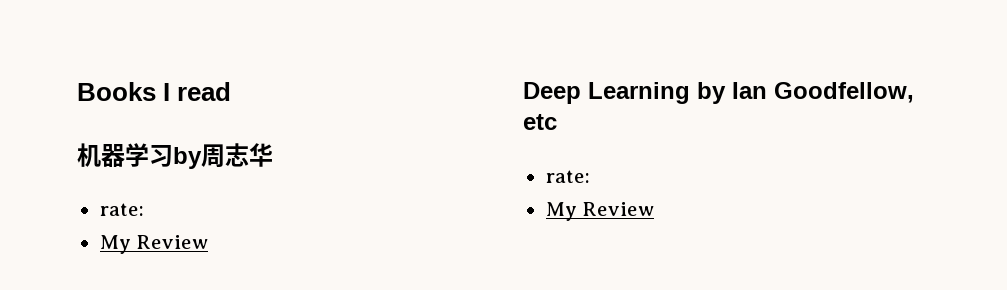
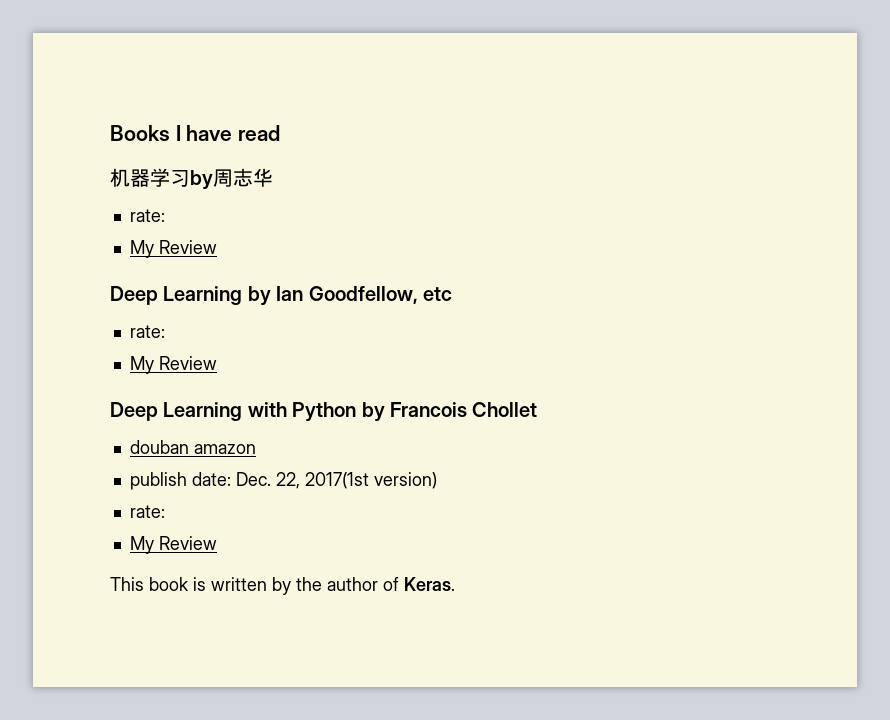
(171, 92) none -> [186,125,233,141] have
(655, 209) none -> [110,402,538,422] [129,440,256,454] [129,472,437,490] [129,505,165,518] [129,536,217,554] [110,577,455,595] // Deep Learning with Python by Francois Chollet // douban amazon // publish date: Dec. 22, 2017(1st version) // rate: // My Review // This book is written by the author of Keras.

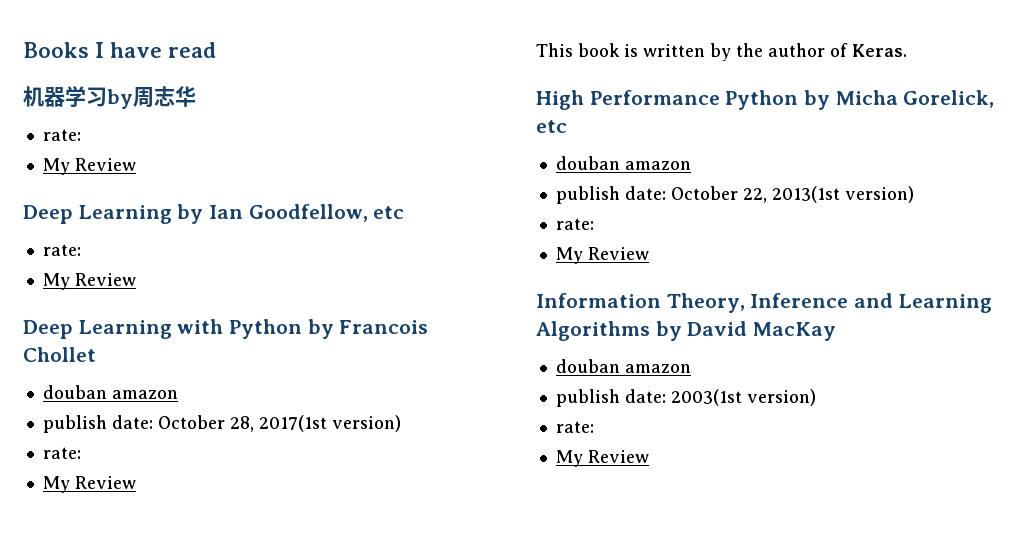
[235,472,300,489] Dec. 22, -> [157,415,254,432] October 28,
(455, 584) none -> [536,90,995,110] [536,120,567,133] [555,156,691,170] [555,186,914,204] [555,218,594,230] [555,247,649,264] [536,293,992,313] [536,321,837,341] [555,359,691,373] [555,389,816,407] [555,421,594,433] [555,450,649,467] // High Performance Python by Micha Gorelick, etc // douban amazon // publish date: October 22, 2013(1st version) // rate: // My Review // Information Theory, Inference and Learning Algorithms by David MacKay // douban amazon // publish date: 2003(1st version) // rate: // My Review

